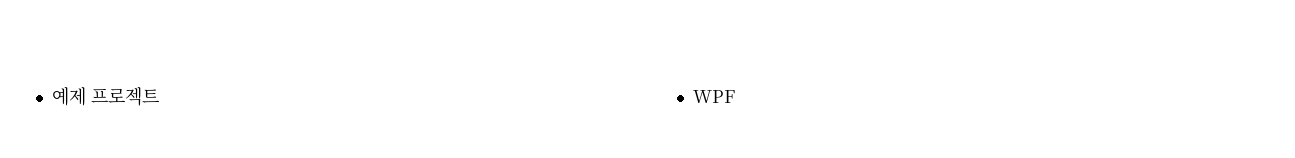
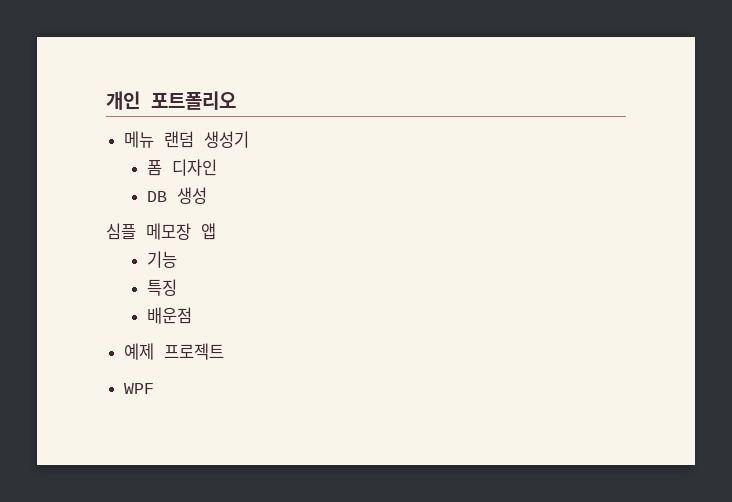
(51, 96) none -> [106,91,236,110] [124,131,250,148] [147,159,218,176] [147,187,208,204] [106,223,216,240] [147,251,178,268] [147,279,178,296] [147,307,193,324] 개인 포트폴리오 // 메뉴 랜덤 생성기 // 폼 디자인 // DB 생성 // 심플 메모장 앱 // 기능 // 특징 // 배운점 //

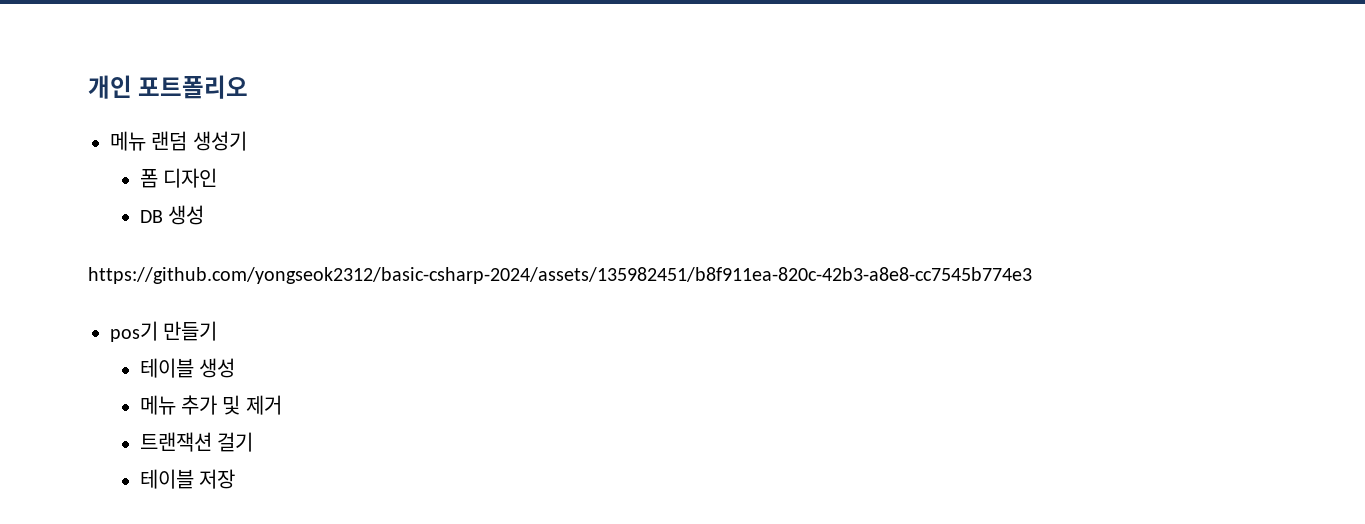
[106,223,216,240] [147,251,178,268] [147,279,178,296] [147,307,193,324] [124,343,225,360] [124,383,155,394] 심플 메모장 앱 // 기능 // 특징 // 배운점 // 예제 프로젝트 // WPF -> [88,267,1032,284] [110,321,218,342] [139,358,236,378] [139,395,282,415] [139,432,254,452] [139,469,236,489] https://github.com/yongseok2312/basic-csharp-2024/assets/135982451/b8f911ea-820c-42b3-a8e8-cc7545b774e3 // pos기 만들기 // 테이블 생성 // 메뉴 추가 및 제거 // 트랜잭션 걸기 // 테이블 저장

